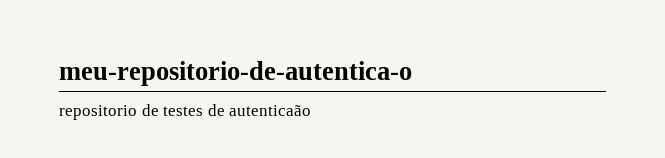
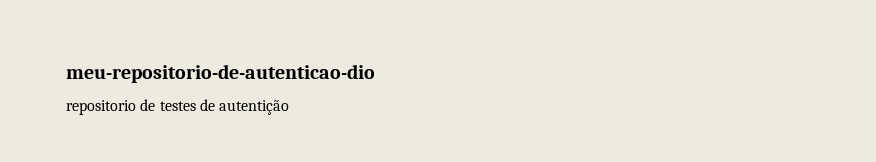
[59,61,412,86] meu-repositorio-de-autentica-o -> [66,64,375,83] meu-repositorio-de-autenticao-dio
[229,105,312,116] autenticaão -> [219,100,290,115] autentição

